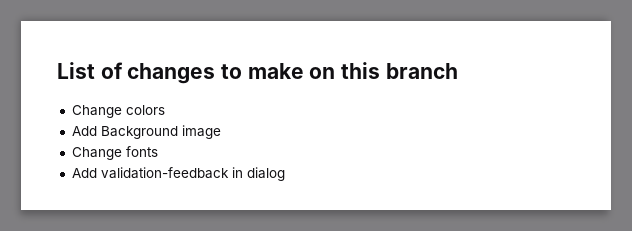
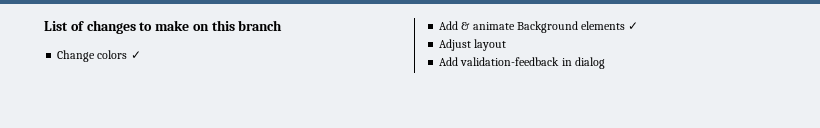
[71,125,221,139] [71,146,158,160] // Add Background image // Change fonts -> [130,51,141,59] [439,21,639,33] [439,39,507,51] ✓ // Add & animate Background elements ✓ // Adjust layout

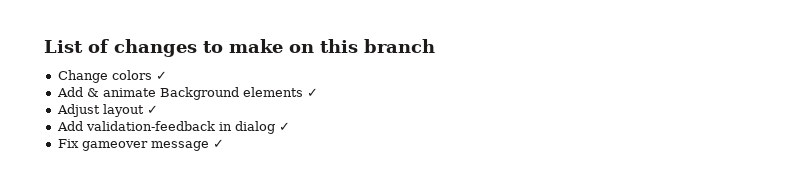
(507, 45) none -> [146,105,158,114] ✓
(605, 63) none -> [278,122,290,131] [57,139,224,151] ✓ // Fix gameover message ✓

